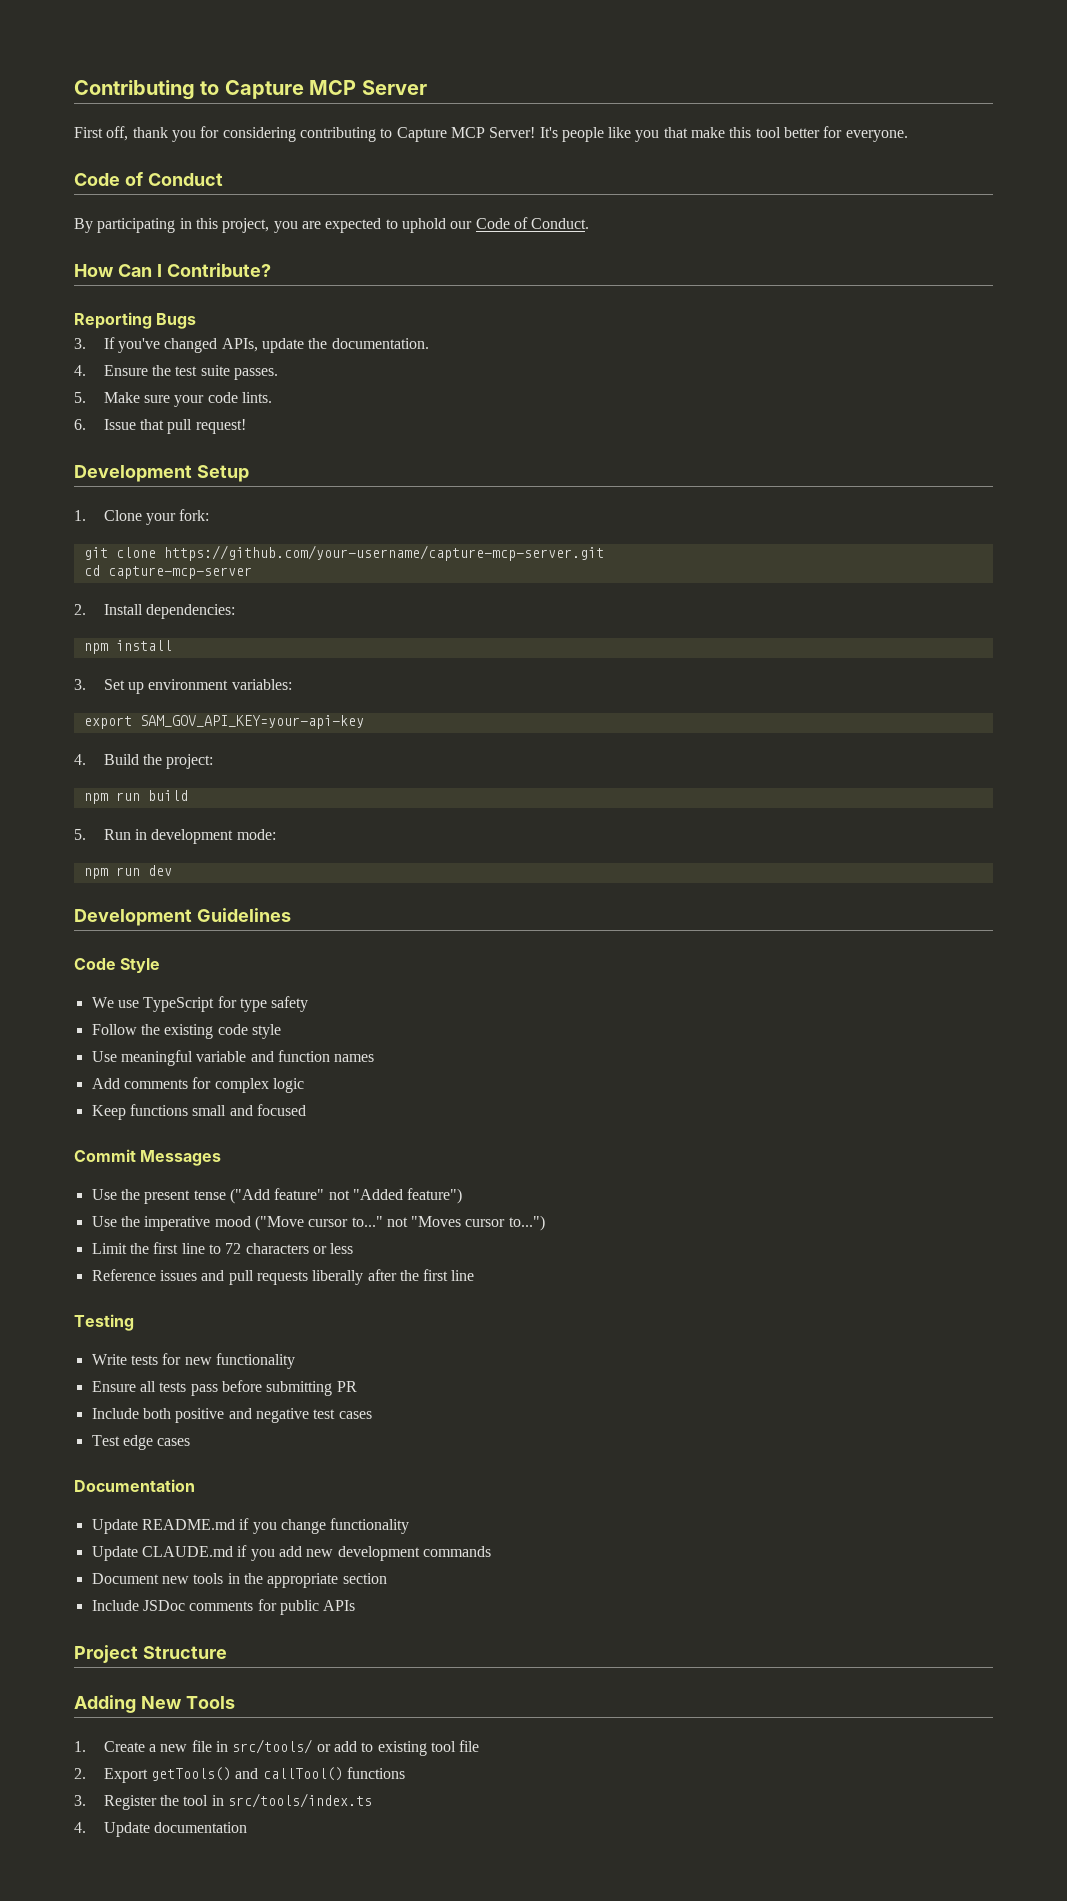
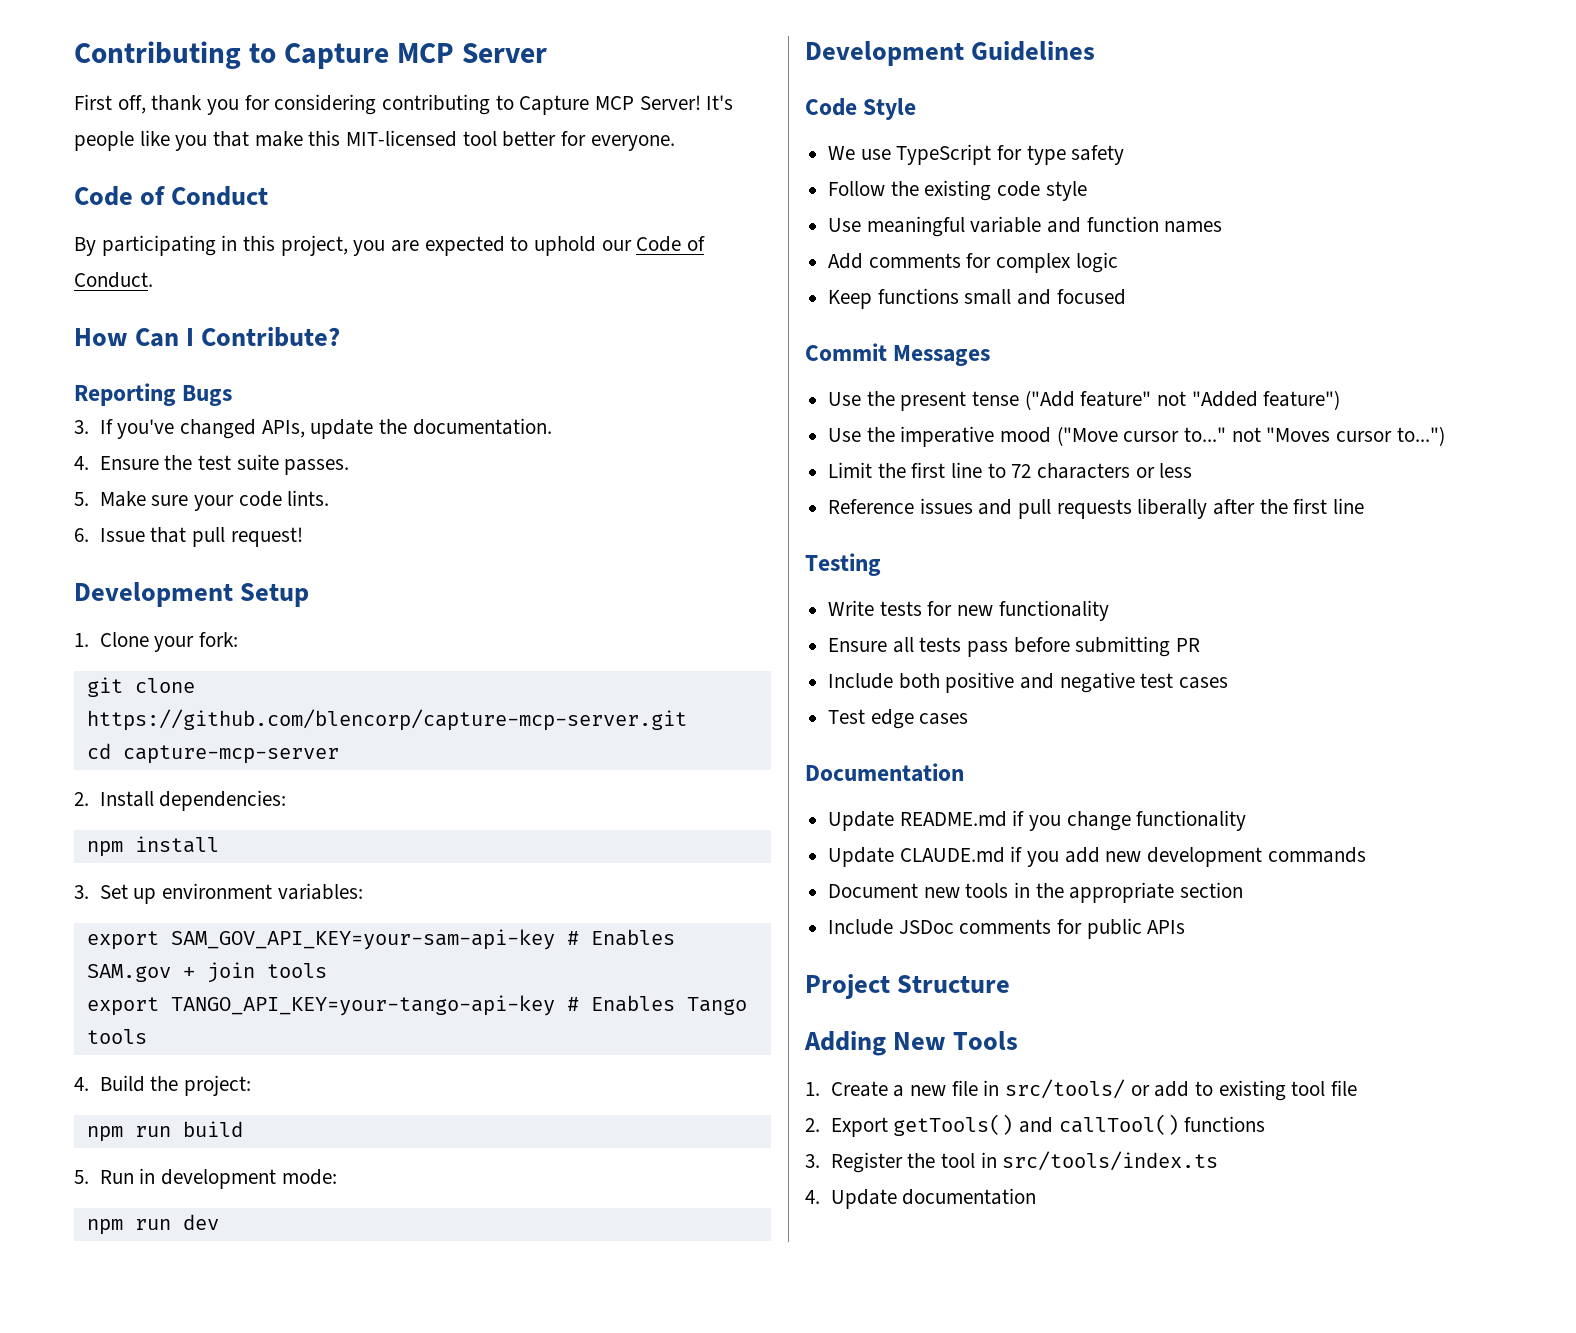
(752, 132) none -> [346,130,458,147] MIT-licensed
[163,545,604,561] https://github.com/your-username/capture-mcp-server.git -> [86,709,687,731] https://github.com/blencorp/capture-mcp-server.git
[139,715,364,729] SAM_GOV_API_KEY=your-api-key -> [170,929,675,950] [86,962,327,983] [86,995,747,1016] [86,1029,147,1044] SAM_GOV_API_KEY=your-sam-api-key # Enables SAM.gov + join tools // export TANGO_API_KEY=your-tango-api-key # Enables Tango tools

